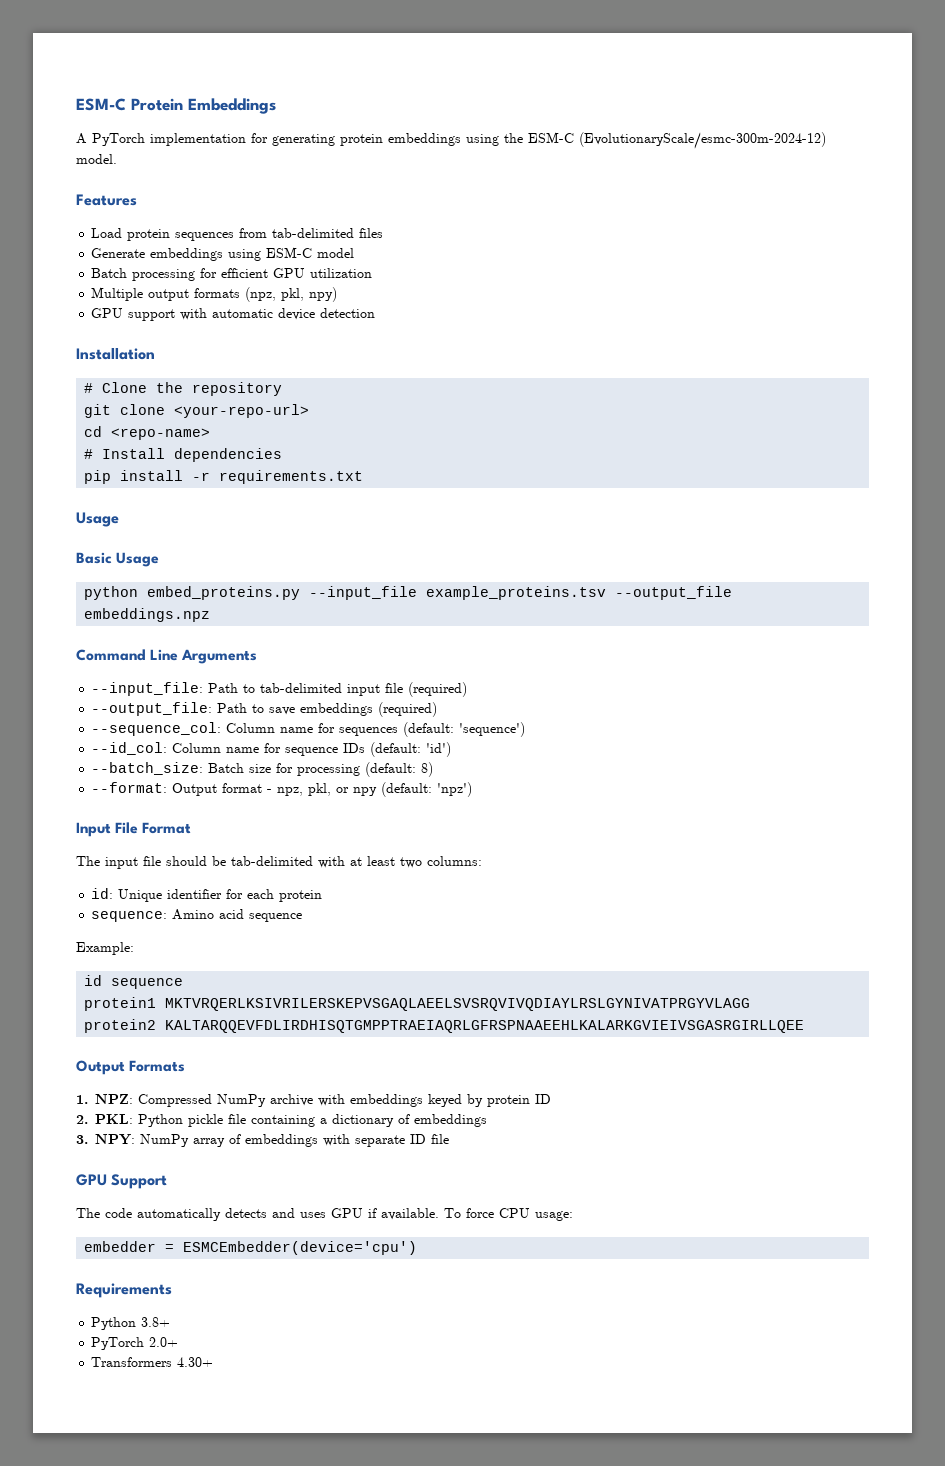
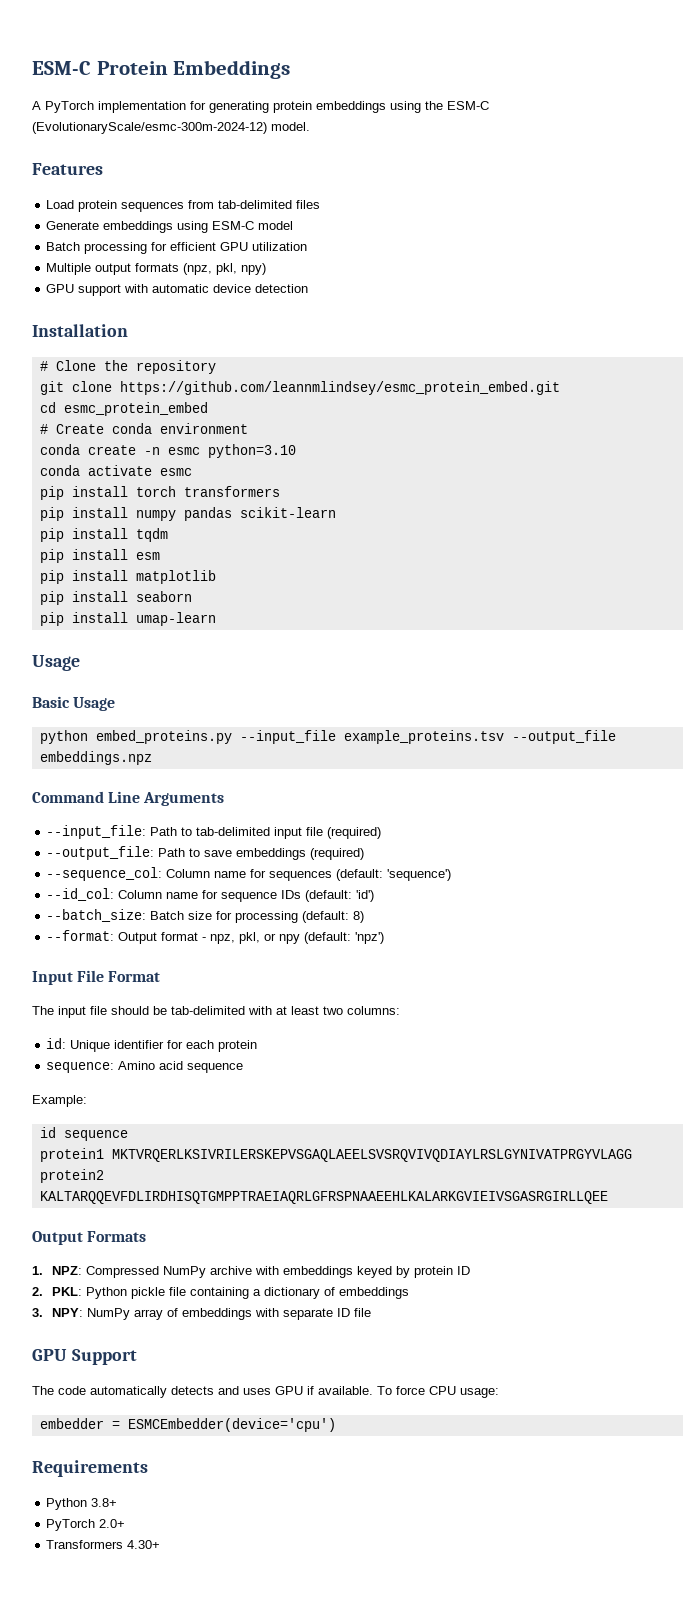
[174,404,310,418] <your-repo-url> -> [119,381,560,395] https://github.com/leannmlindsey/esmc_protein_embed.git
[111,428,211,440] [84,448,283,462] [84,470,364,484] <repo-name> // # Install dependencies // pip install -r requirements.txt -> [63,402,208,416] [39,423,248,434] [39,444,296,458] [39,465,192,476] [39,486,280,500] [39,507,336,521] [39,528,168,542] [39,549,160,563] [39,570,216,584] [39,591,192,605] [39,612,216,626] esmc_protein_embed // # Create conda environment // conda create -n esmc python=3.10 // conda activate esmc // pip install torch transformers // pip install numpy pandas scikit-learn // pip install tqdm // pip install esm // pip install matplotlib // pip install seaborn // pip install umap-learn

